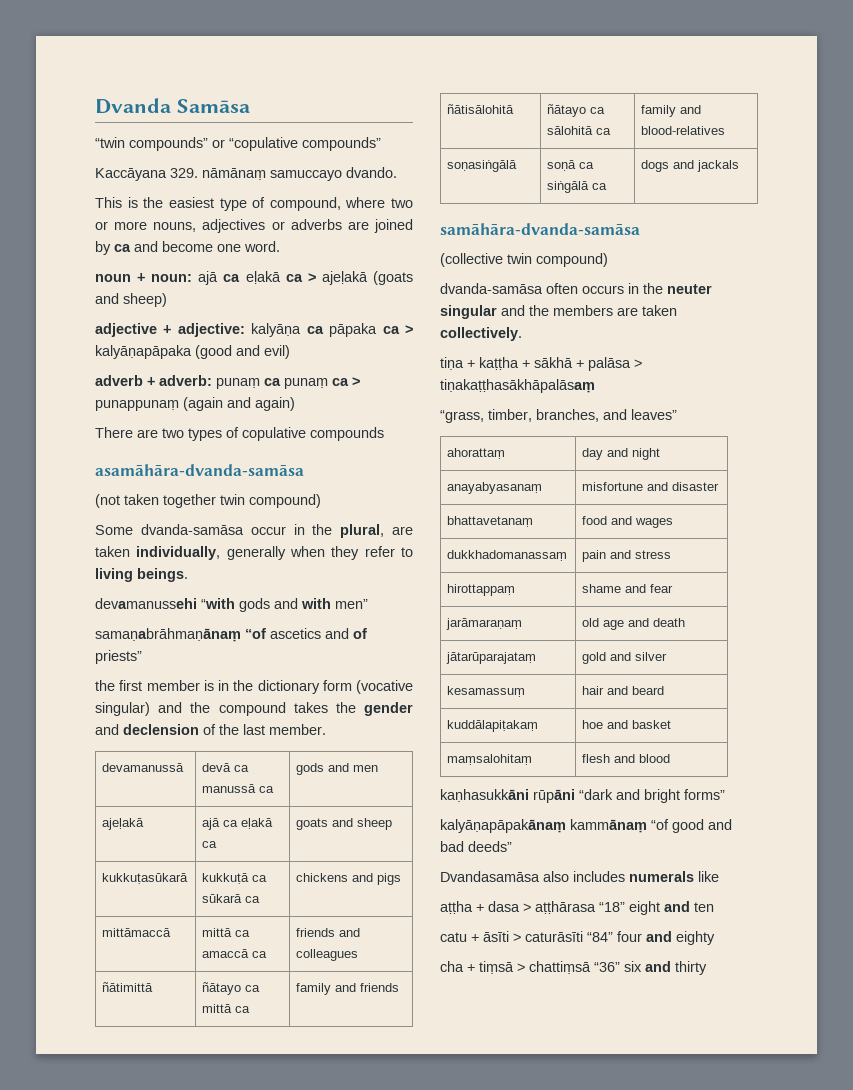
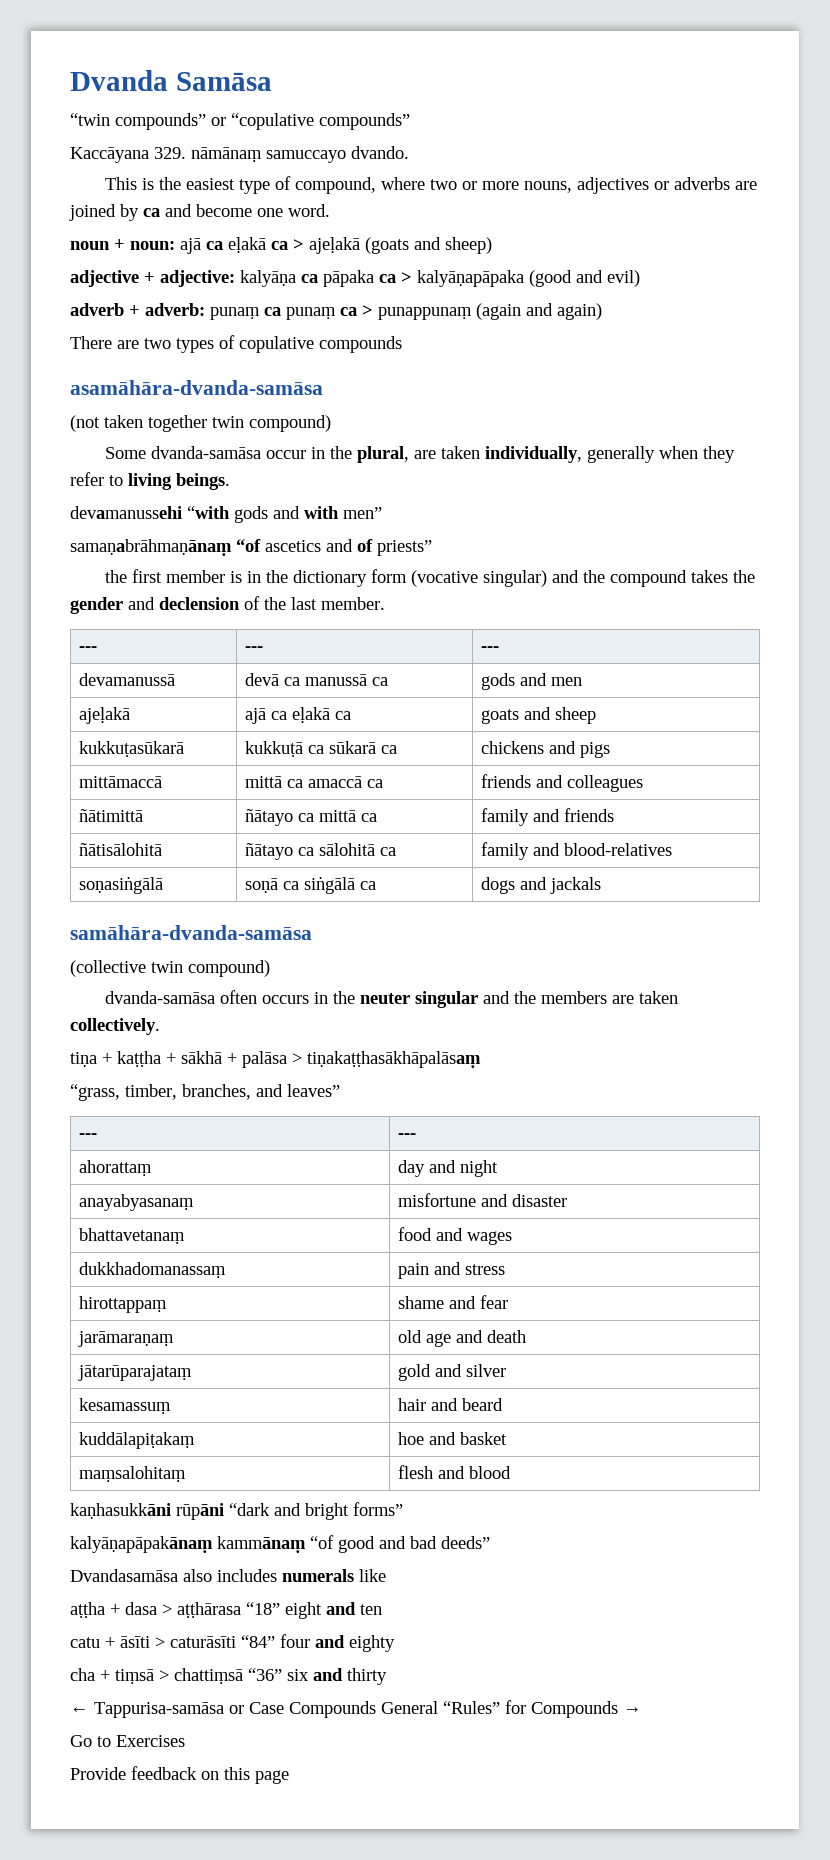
(326, 729) none -> [78,646,97,652] [244,646,263,652] [480,646,499,652] // --- | --- | ---
(677, 414) none -> [78,1133,97,1139] [397,1133,416,1139] // --- | ---
(707, 968) none -> [70,1700,642,1718] [70,1735,185,1747] [70,1766,289,1784] // ← Tappurisa-samāsa or Case Compounds General “Rules” for Compounds → // Go to Exercises // Provide feedback on this page

